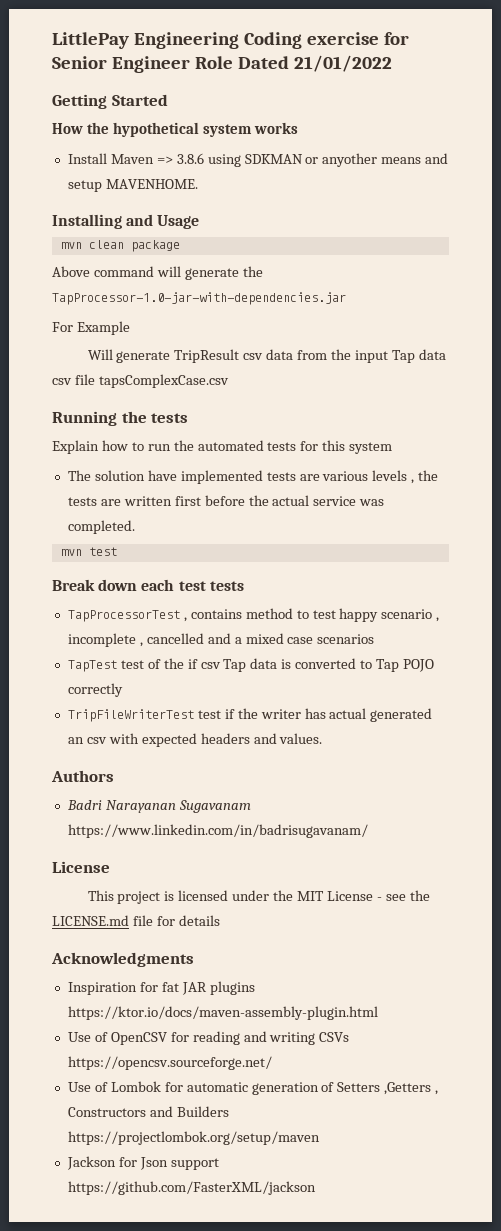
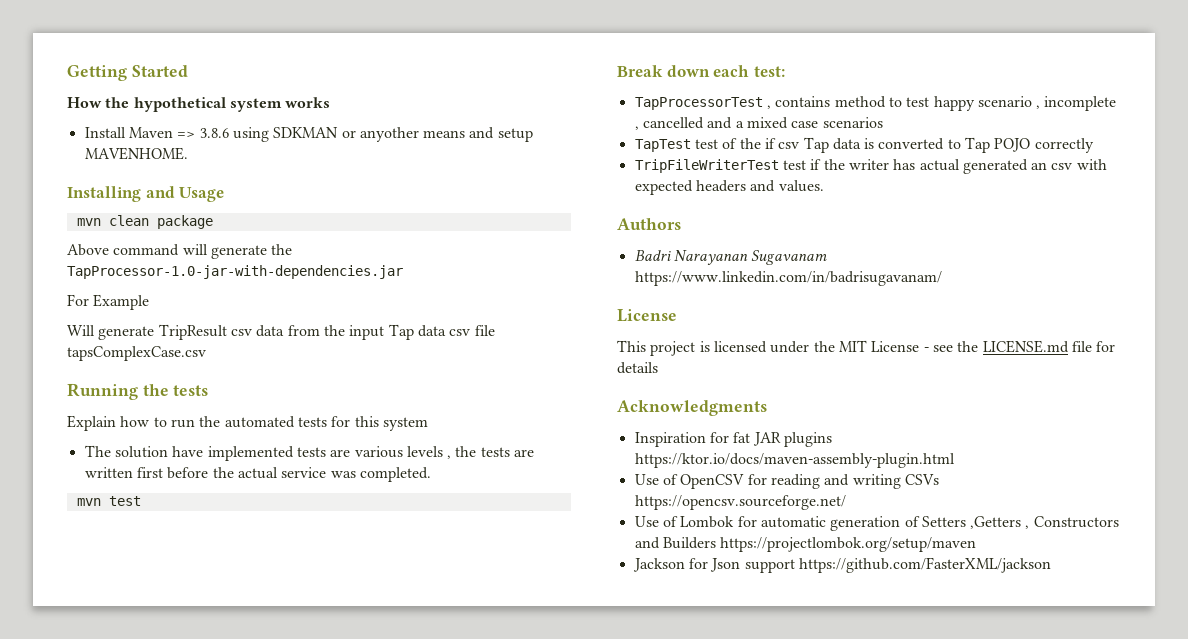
[52,32,409,49] [52,55,392,73] LittlePay Engineering Coding exercise for Senior Engineer Role Dated 21/01/2022 // -> (67, 73) none
[178,581,244,591] test tests -> [753,66,785,77] test:

